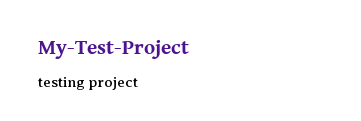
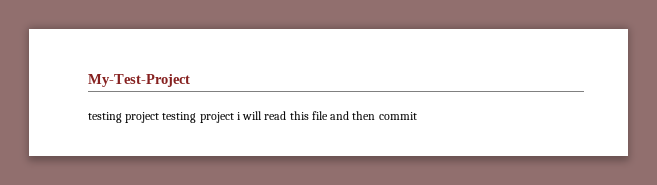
(139, 83) none -> [162,111,417,123] testing project i will read this file and then commit

